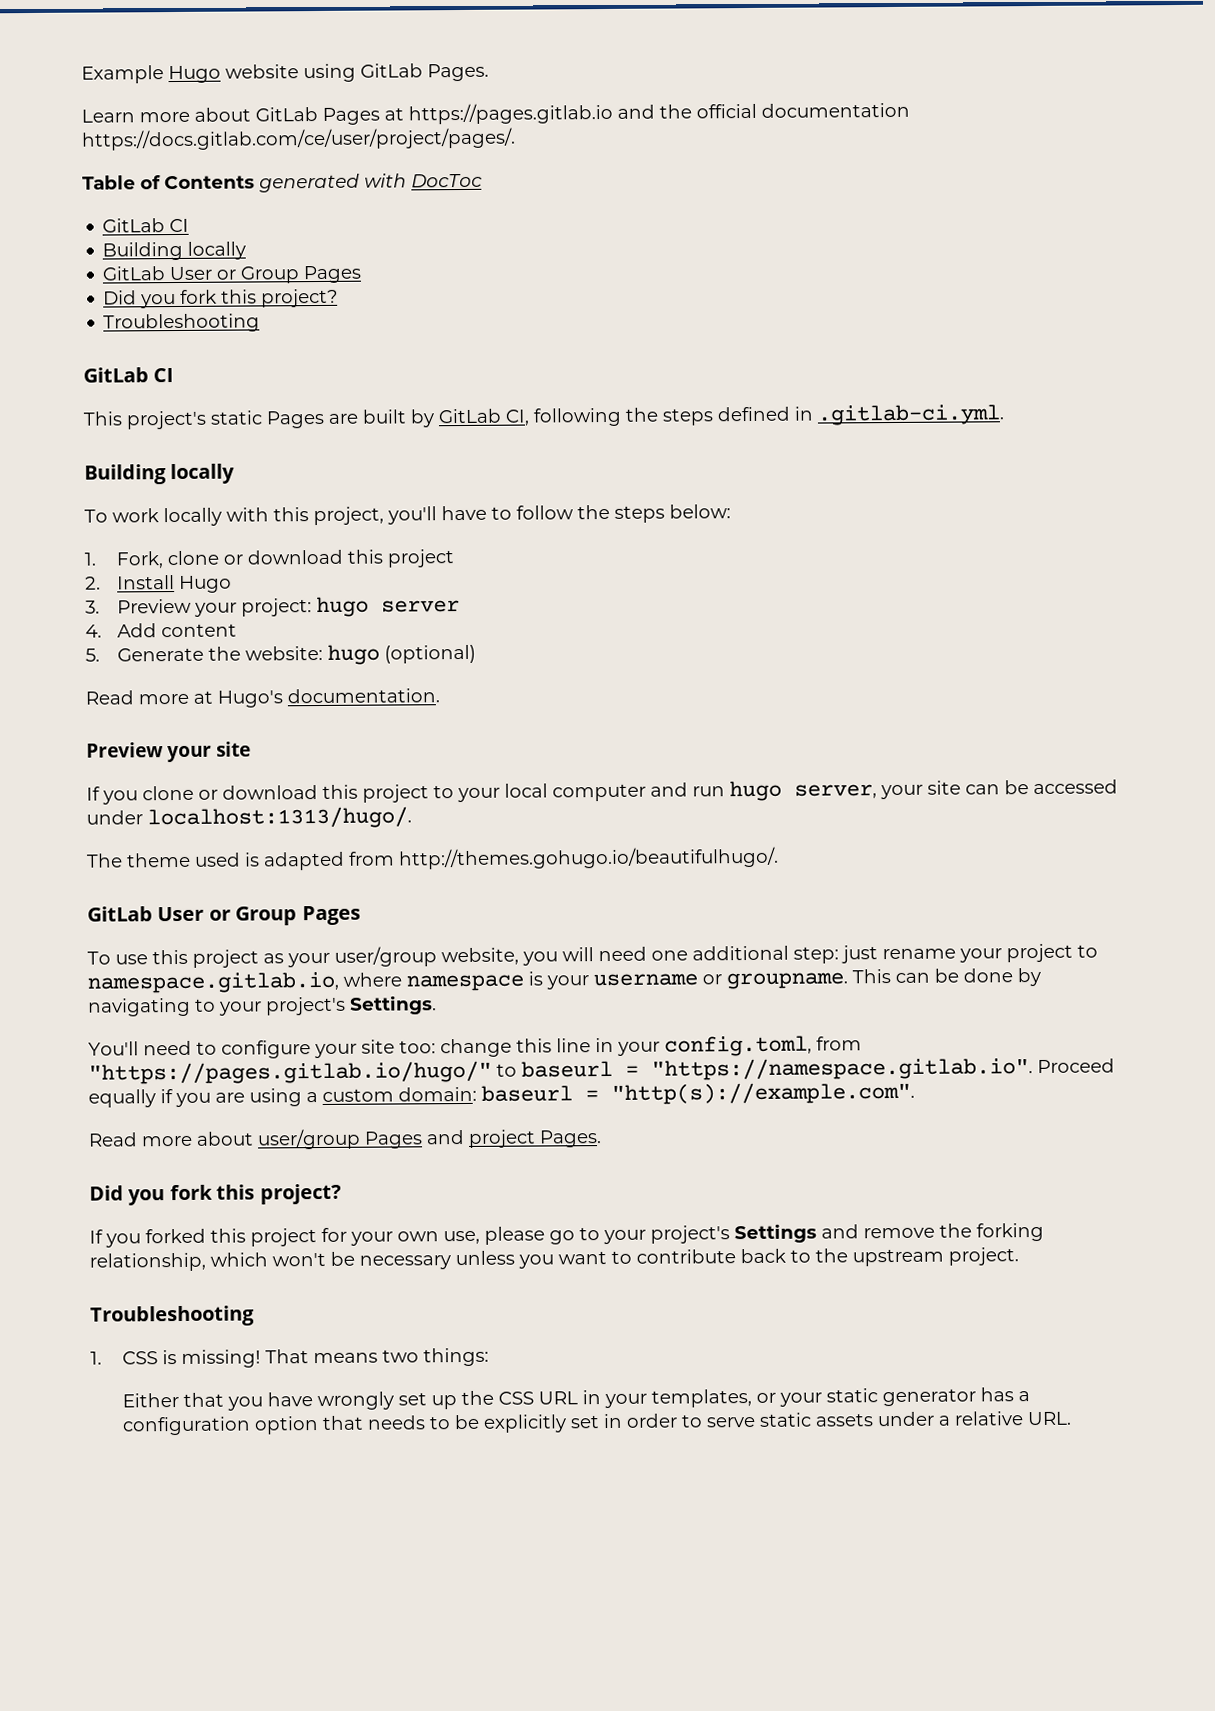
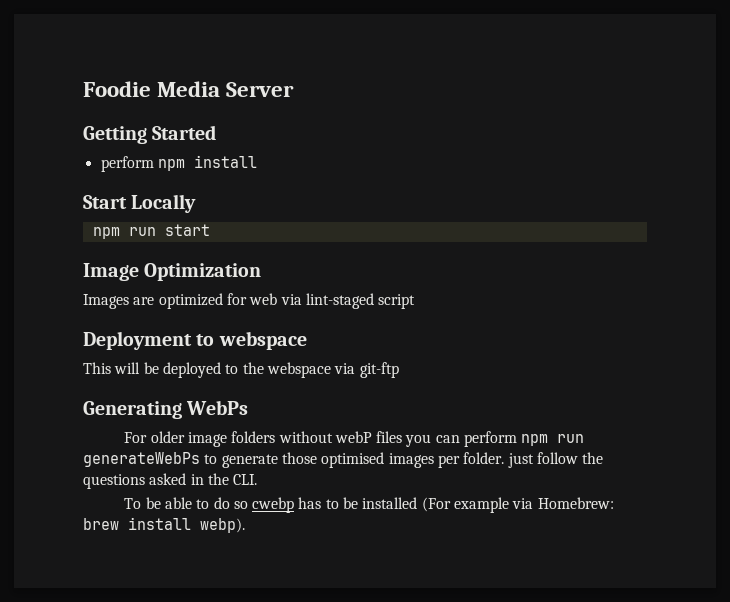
[81,63,489,84] [81,102,910,125] [81,127,516,151] [82,173,483,193] [102,218,190,233] [102,241,247,261] [102,265,362,284] [103,288,339,309] [103,313,261,333] [83,367,175,383] [83,404,1004,430] [84,463,236,485] [84,504,731,527] [84,549,454,569] [85,575,232,593] [85,596,460,618] [85,623,237,638] [85,644,476,665] [85,688,440,708] [86,741,252,763] [86,779,1118,805] [86,806,412,830] [86,846,779,871] [87,905,361,926] [87,943,1098,968] [87,967,1041,994] [87,995,437,1017] [88,1035,862,1059] [88,1057,1115,1085] [88,1081,915,1108] [88,1128,602,1150] [89,1183,342,1206] [89,1222,1044,1248] [89,1247,1019,1272] [90,1305,255,1327] [90,1347,489,1368] [121,1387,1030,1411] [121,1411,1071,1436] Example Hugo website using GitLab Pages. // Learn more about GitLab Pages at https://pages.gitlab.io and the official documentation https://docs.gitlab.com/ce/user/project/pages/. // Table of Contents generated with DocToc // GitLab CI // Building locally // GitLab User or Group Pages // Did you fork this project? // Troubleshooting // GitLab CI // This project's static Pages are built by GitLab CI, following the steps defined in .gitlab-ci.yml. // Building locally // To work locally with this project, you'll have to follow the steps below: // 1. Fork, clone or download this project // 2. Install Hugo // 3. Preview your project: hugo server // 4. Add content // 5. Generate the website: hugo (optional) // Read more at Hugo's documentation. // Preview your site // If you clone or download this project to your local computer and run hugo server, your site can be accessed under localhost:1313/hugo/. // The theme used is adapted from http://themes.gohugo.io/beautifulhugo/. // GitLab User or Group Pages // To use this project as your user/group website, you will need one additional step: just rename your project to namespace.gitlab.io, where namespace is your username or groupname. This can be done by navigating to your project's Settings. // You'll need to configure your site too: change this line in your config.toml, from "https://pages.gitlab.io/hugo/" to baseurl = "https://namespace.gitlab.io". Proceed equally if you are using a custom domain: baseurl = "http(s)://example.com". // Read more about user/group Pages and project Pages. // Did you fork this project? // If you forked this project for your own use, please go to your project's Settings and remove the forking relationship, which won't be necessary unless you want to contribute back to the upstream project. // Troubleshooting // 1. CSS is missing! That means two things: // Either that you have wrongly set up the CSS URL in your templates, or your static generator has a configuration option that needs to be explicitly set in order to serve static assets under a relative URL. -> [83,81,295,97] [83,125,217,144] [100,155,257,172] [83,194,197,213] [92,224,210,239] [83,263,262,281] [83,293,416,309] [83,331,307,350] [83,362,399,378] [83,400,249,419] [124,431,585,447] [83,452,604,468] [83,473,258,489] [124,497,614,513] [83,517,245,533] Foodie Media Server // Getting Started // perform npm install // Start Locally // npm run start // Image Optimization // Images are optimized for web via lint-staged script // Deployment to webspace // This will be deployed to the webspace via git-ftp // Generating WebPs // For older image folders without webP files you can perform npm run generateWebPs to generate those optimised images per folder. just follow the questions asked in the CLI. // To be able to do so cwebp has to be installed (For example via Homebrew: brew install webp).

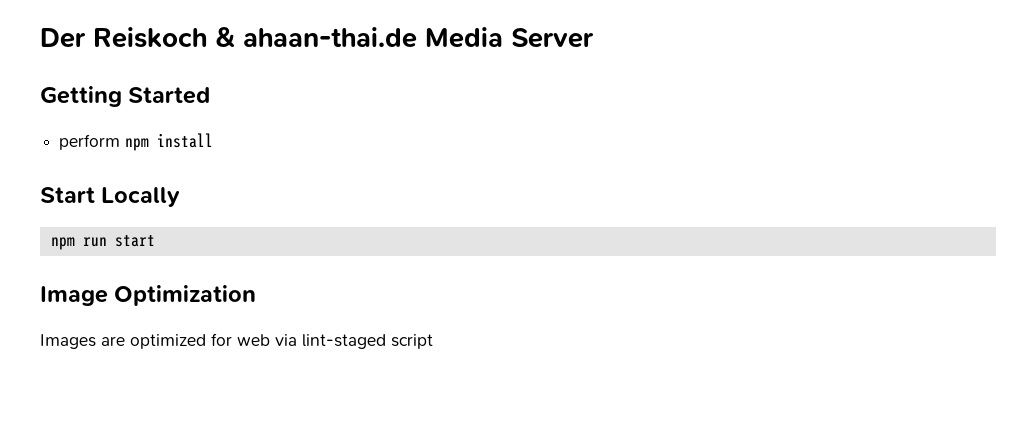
[83,81,151,97] Foodie -> [40,27,417,48] Der Reiskoch & ahaan-thai.de
[83,331,307,350] [83,362,399,378] [83,400,249,419] [124,431,585,447] [83,452,604,468] [83,473,258,489] [124,497,614,513] [83,517,245,533] // Deployment to webspace // This will be deployed to the webspace via git-ftp // Generating WebPs // For older image folders without webP files you can perform npm run generateWebPs to generate those optimised images per folder. just follow the questions asked in the CLI. // To be able to do so cwebp has to be installed (For example via Homebrew: brew install webp). -> (433, 341) none

